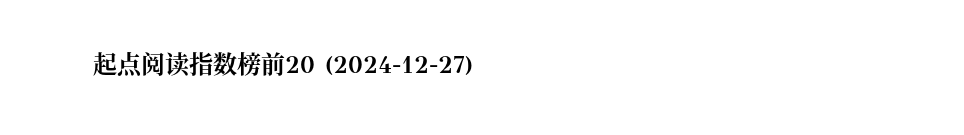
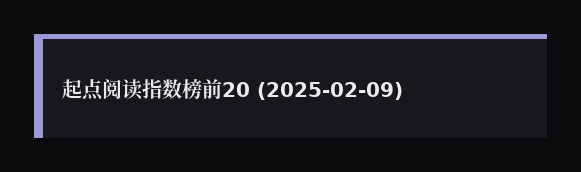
[325,56,473,75] (2024-12-27) -> [257,82,403,100] (2025-02-09)

